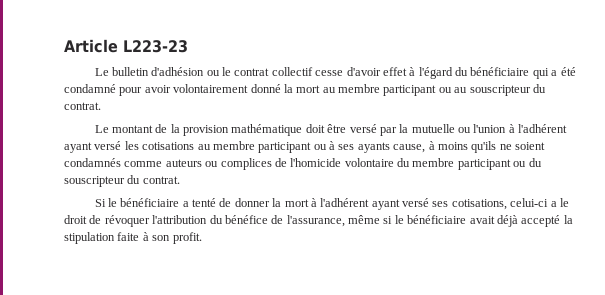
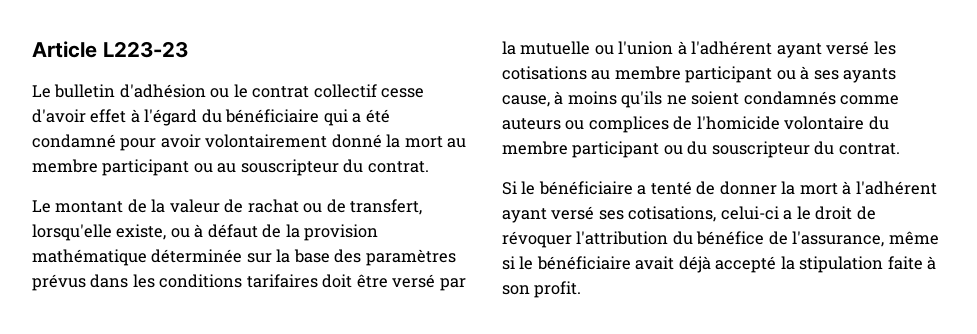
[183,124,303,136] provision mathématique -> [169,199,423,215] [32,224,379,241] [32,249,456,266] [32,274,318,291] valeur de rachat ou de transfert, lorsqu'elle existe, ou à défaut de la provision mathématique déterminée sur la base des paramètres prévus dans les conditions tarifaires

